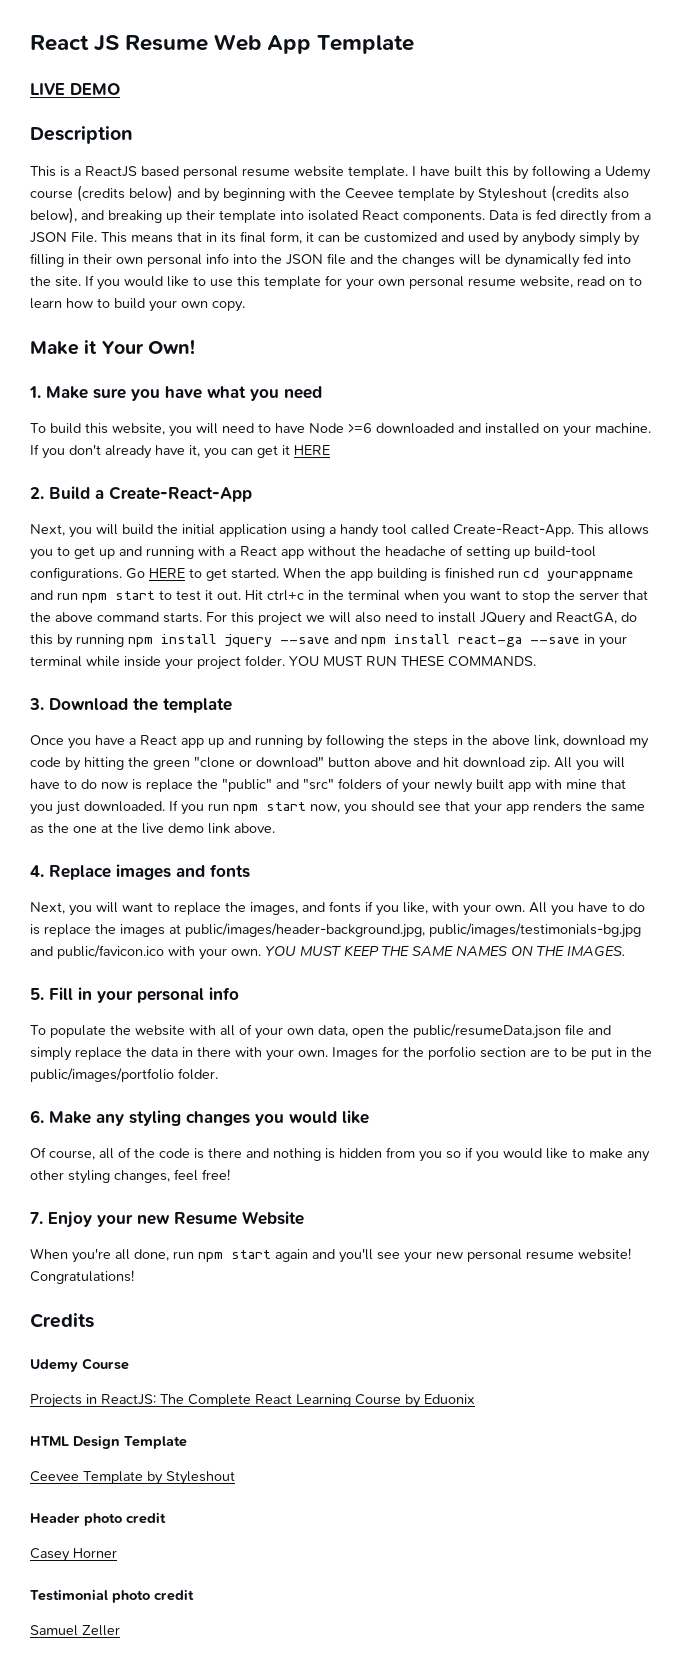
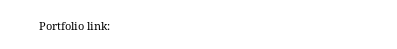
[30,34,415,54] [30,83,120,95] [30,126,133,144] [30,165,651,180] [30,185,629,202] [30,207,651,224] [30,231,640,246] [30,253,631,268] [30,275,642,290] [30,298,245,312] [30,340,195,355] [29,386,322,401] [30,423,651,437] [30,444,330,459] [30,486,252,502] [30,524,649,538] [30,545,596,560] [30,567,634,581] [30,590,648,604] [30,612,637,626] [30,634,627,648] [30,655,536,670] [29,698,232,713] [30,734,649,749] [30,756,625,771] [30,778,626,793] [30,800,645,815] [30,823,275,834] [30,864,250,880] [30,901,645,916] [30,923,641,938] [30,945,625,960] [30,987,239,1003] [30,1024,611,1039] [30,1046,652,1061] [30,1068,218,1082] [30,1110,369,1126] [30,1147,650,1162] [30,1169,230,1184] [30,1211,304,1228] [30,1248,631,1263] [30,1270,134,1284] [30,1313,94,1328] [30,1358,129,1372] [30,1394,475,1408] [30,1435,187,1449] [30,1471,235,1485] [30,1512,166,1526] [30,1548,117,1562] [30,1589,194,1603] [30,1625,120,1636] React JS Resume Web App Template // LIVE DEMO // Description // This is a ReactJS based personal resume website template. I have built this by following a Udemy course (credits below) and by beginning with the Ceevee template by Styleshout (credits also below), and breaking up their template into isolated React components. Data is fed directly from a JSON File. This means that in its final form, it can be customized and used by anybody simply by filling in their own personal info into the JSON file and the changes will be dynamically fed into the site. If you would like to use this template for your own personal resume website, read on to learn how to build your own copy. // Make it Your Own! // 1. Make sure you have what you need // To build this website, you will need to have Node >=6 downloaded and installed on your machine. If you don't already have it, you can get it HERE // 2. Build a Create-React-App // Next, you will build the initial application using a handy tool called Create-React-App. This allows you to get up and running with a React app without the headache of setting up build-tool configurations. Go HERE to get started. When the app building is finished run cd yourappname and run npm start to test it out. Hit ctrl+c in the terminal when you want to stop the server that the above command starts. For this project we will also need to install JQuery and ReactGA, do this by running npm install jquery --save and npm install react-ga --save in your terminal while inside your project folder. YOU MUST RUN THESE COMMANDS. // 3. Download the template // Once you have a React app up and running by following the steps in the above link, download my code by hitting the green "clone or download" button above and hit download zip. All you will have to do now is replace the "public" and "src" folders of your newly built app with mine that you just downloaded. If you run npm start now, you should see that your app renders the same as the one at the live demo link above. // 4. Replace images and fonts // Next, you will want to replace the images, and fonts if you like, with your own. All you have to do is replace the images at public/images/header-background.jpg, public/images/testimonials-bg.jpg and public/favicon.ico with your own. YOU MUST KEEP THE SAME NAMES ON THE IMAGES. // 5. Fill in your personal info // To populate the website with all of your own data, open the public/resumeData.json file and simply replace the data in there with your own. Images for the porfolio section are to be put in the public/images/portfolio folder. // 6. Make any styling changes you would like // Of course, all of the code is there and nothing is hidden from you so if you would like to make any other styling changes, feel free! // 7. Enjoy your new Resume Website // When you're all done, run npm start again and you'll see your new personal resume website! Congratulations! // Credits // Udemy Course // Projects in ReactJS: The Complete React Learning Course by Eduonix // HTML Design Template // Ceevee Template by Styleshout // Header photo credit // Casey Horner // Testimonial photo credit // Samuel Zeller -> [39,22,110,30] Portfolio link:

